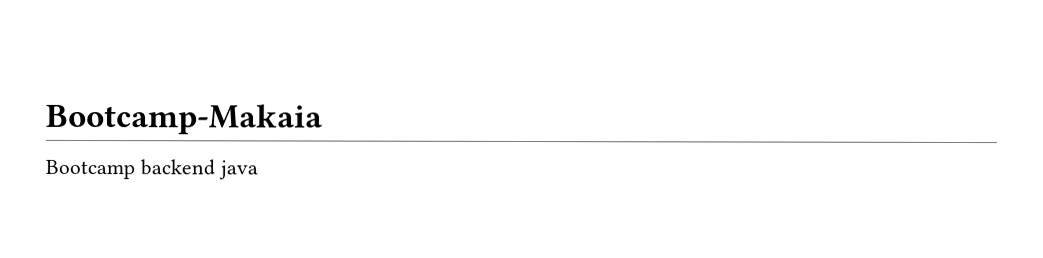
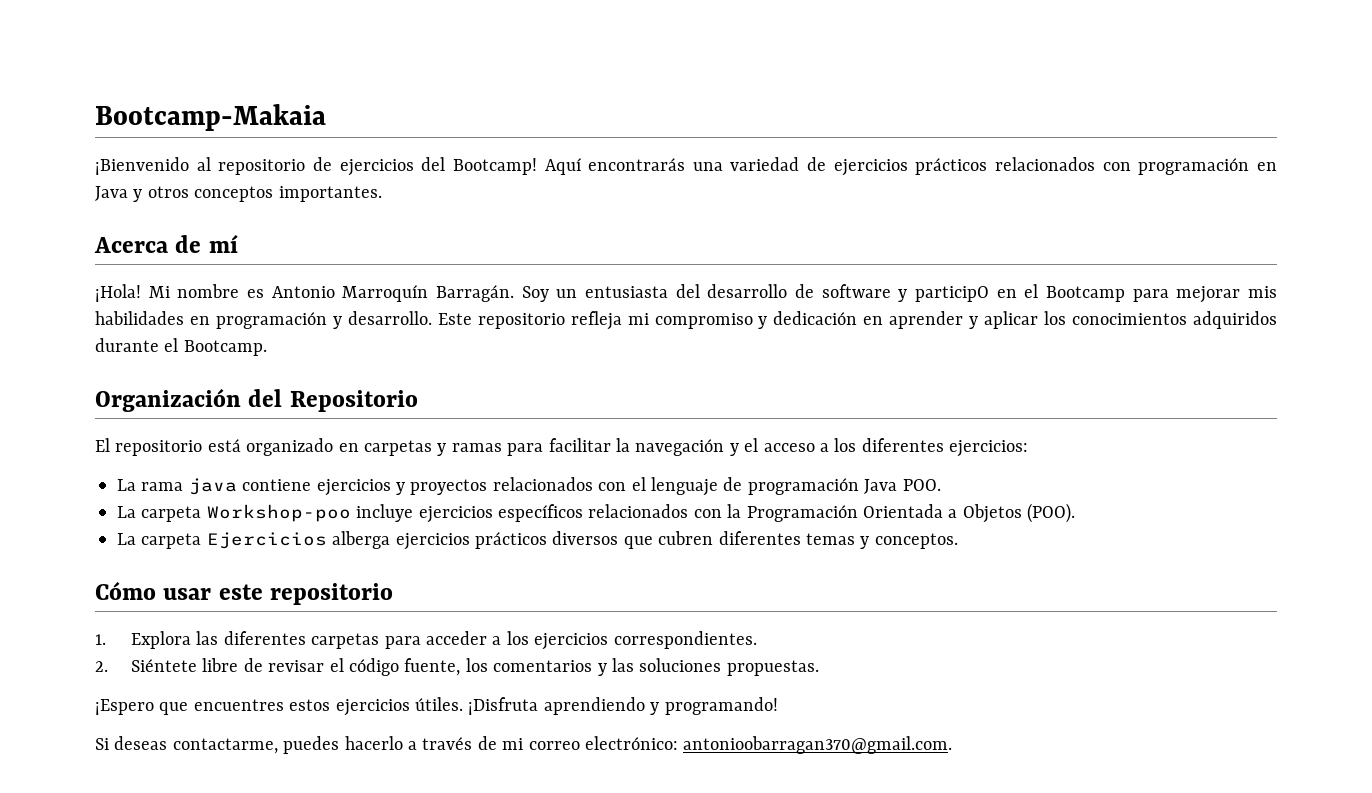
[45,159,258,180] Bootcamp backend java -> [95,157,1277,176] [95,186,382,202] [94,234,238,253] [95,284,1277,303] [95,311,1277,330] [95,338,267,356] [95,388,418,412] [95,438,1029,457] [117,477,941,496] [117,503,1076,523] [117,531,958,550] [95,581,393,605] [95,631,757,650] [95,658,819,676] [95,697,778,716] [95,736,953,754] ¡Bienvenido al repositorio de ejercicios del Bootcamp! Aquí encontrarás una variedad de ejercicios prácticos relacionados con programación en Java y otros conceptos importantes. // Acerca de mí // ¡Hola! Mi nombre es Antonio Marroquín Barragán. Soy un entusiasta del desarrollo de software y participO en el Bootcamp para mejorar mis habilidades en programación y desarrollo. Este repositorio refleja mi compromiso y dedicación en aprender y aplicar los conocimientos adquiridos durante el Bootcamp. // Organización del Repositorio // El repositorio está organizado en carpetas y ramas para facilitar la navegación y el acceso a los diferentes ejercicios: // La rama java contiene ejercicios y proyectos relacionados con el lenguaje de programación Java POO. // La carpeta Workshop-poo incluye ejercicios específicos relacionados con la Programación Orientada a Objetos (POO). // La carpeta Ejercicios alberga ejercicios prácticos diversos que cubren diferentes temas y conceptos. // Cómo usar este repositorio // 1. Explora las diferentes carpetas para acceder a los ejercicios correspondientes. // 2. Siéntete libre de revisar el código fuente, los comentarios y las soluciones propuestas. // ¡Espero que encuentres estos ejercicios útiles. ¡Disfruta aprendiendo y programando! // Si deseas contactarme, puedes hacerlo a través de mi correo electrónico: antonioobarragan370@gmail.com.

